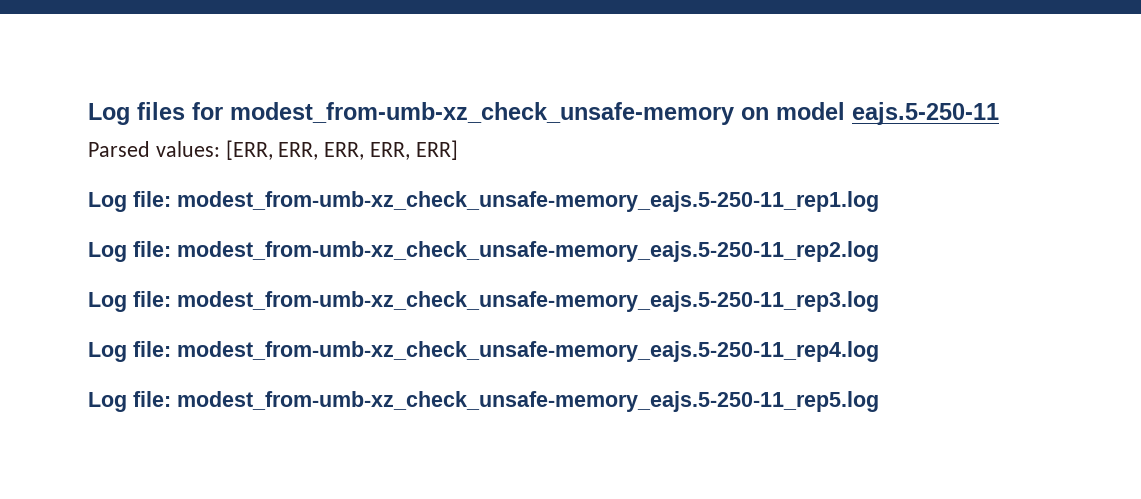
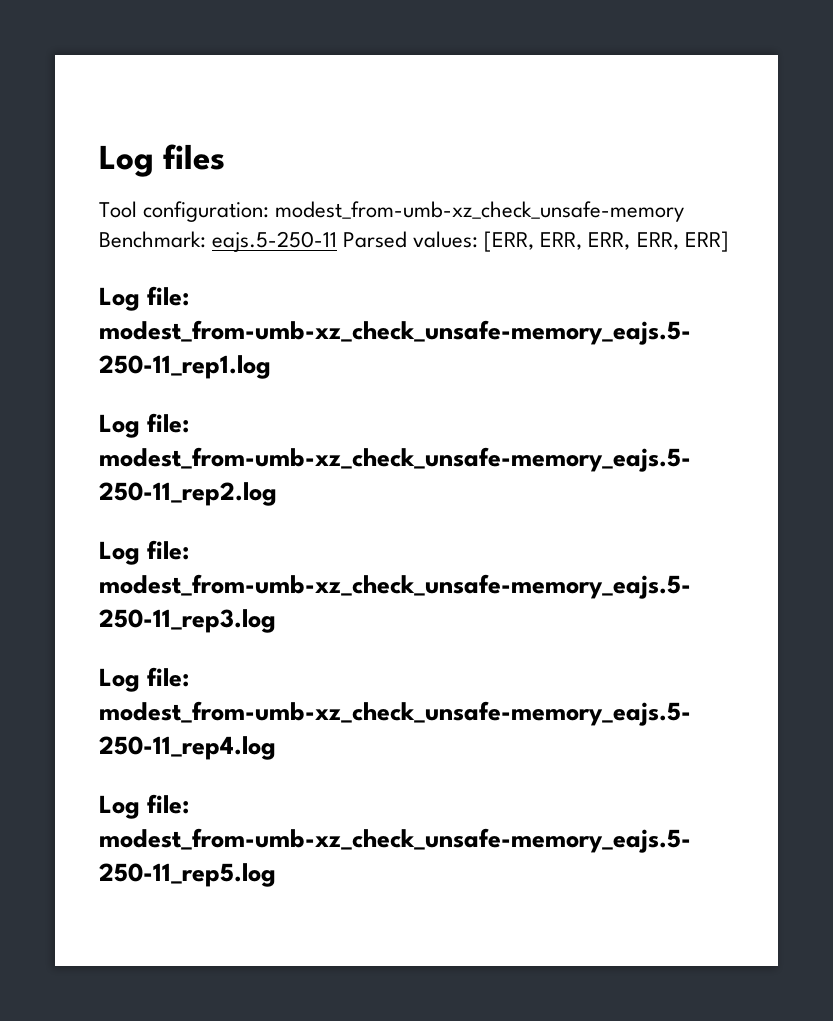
[192,102,845,125] for modest_from-umb-xz_check_unsafe-memory on model -> [99,201,685,222] [99,231,206,248] // Tool configuration: modest_from-umb-xz_check_unsafe-memory Benchmark:
(999, 113) // -> (338, 241) none

